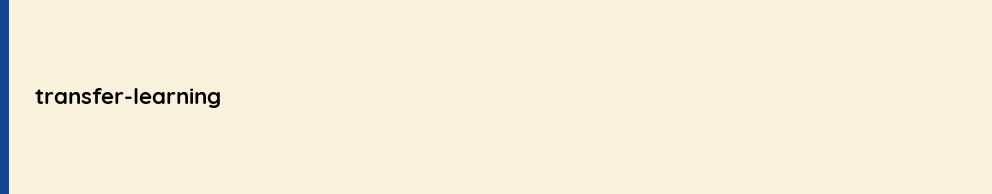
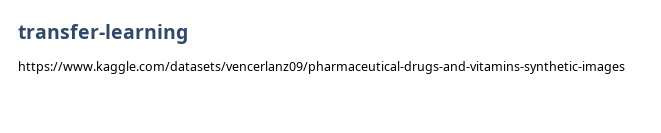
(221, 98) none -> [18,61,625,74] // https://www.kaggle.com/datasets/vencerlanz09/pharmaceutical-drugs-and-vitamins-synthetic-images

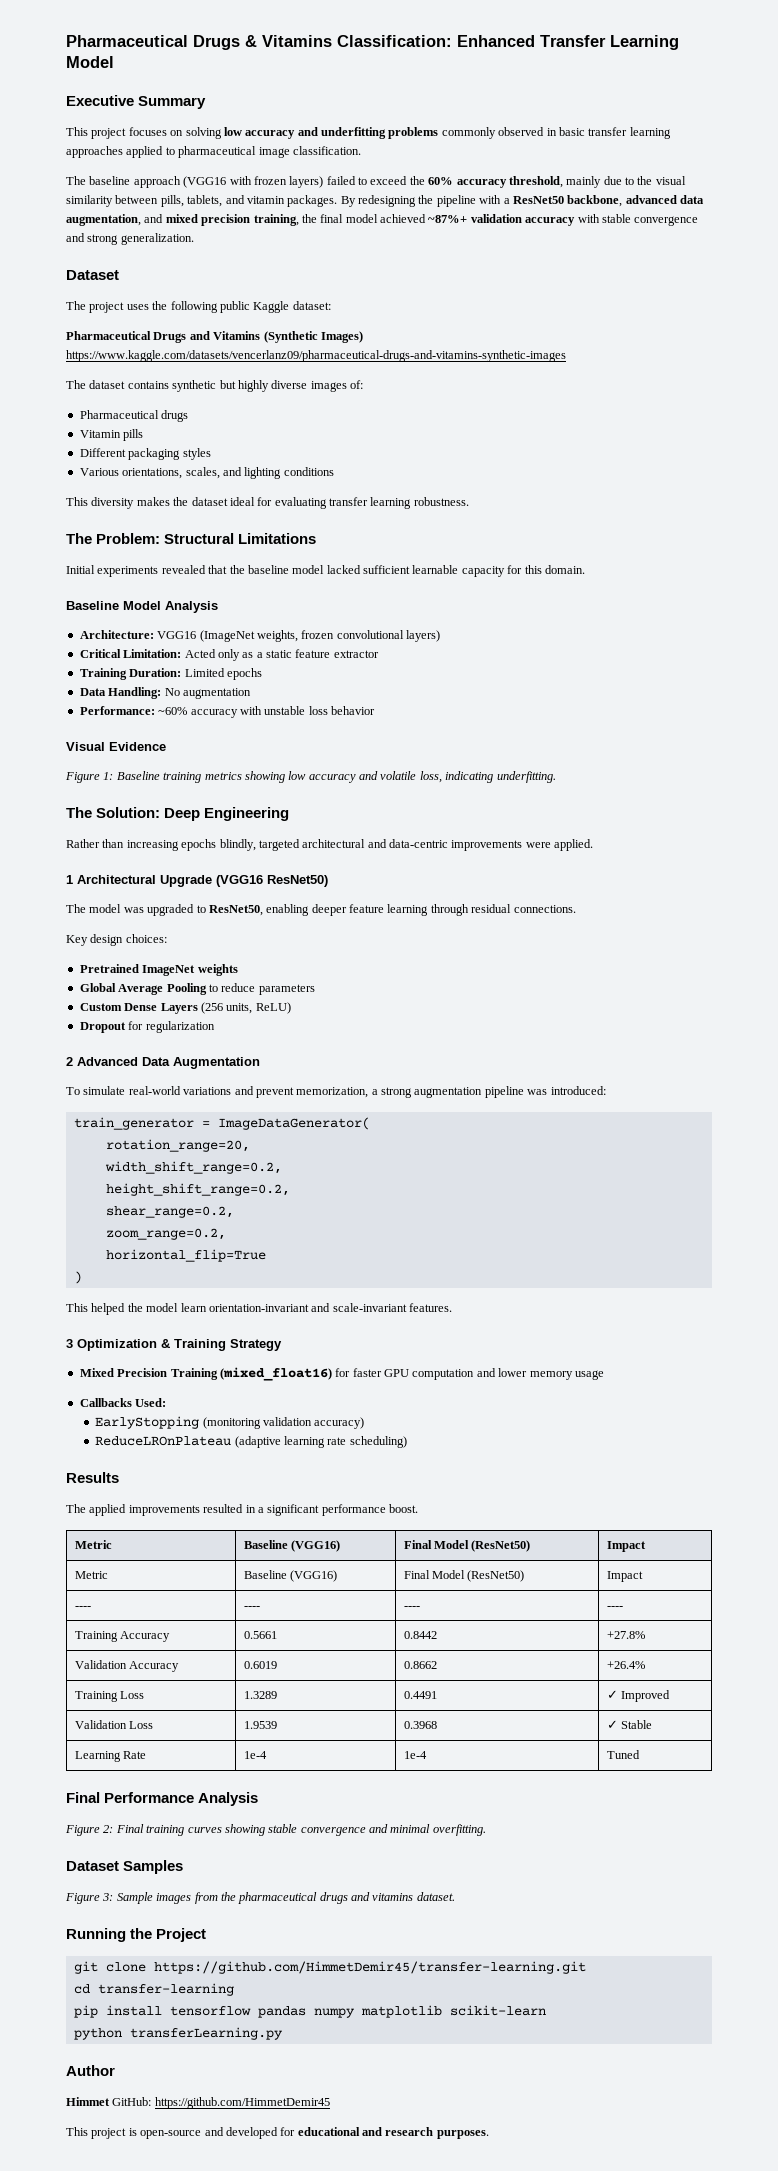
[18,24,188,44] [18,61,625,74] transfer-learning // https://www.kaggle.com/datasets/vencerlanz09/pharmaceutical-drugs-and-vitamins-synthetic-images -> [66,35,679,50] [66,56,114,68] [66,95,207,109] [66,127,671,139] [66,146,361,158] [66,176,686,188] [66,195,704,207] [66,214,699,226] [66,233,194,245] [66,270,119,280] [66,301,331,313] [66,331,363,343] [66,350,566,362] [66,380,363,392] [79,410,189,422] [79,429,144,441] [79,448,211,460] [79,467,334,479] [66,497,469,509] [66,533,317,544] [66,565,585,577] [66,601,218,613] [79,630,440,642] [79,649,379,661] [79,668,262,680] [79,687,251,699] [79,706,375,718] [66,742,166,751] [65,771,556,783] [66,807,290,821] [66,839,594,851] [66,875,328,887] [66,904,576,916] [66,934,167,946] [79,964,238,976] [79,983,315,995] [79,1002,291,1014] [79,1021,215,1033] [66,1057,260,1069] [66,1086,606,1098] [73,1117,370,1130] [105,1139,250,1152] [104,1161,282,1174] [105,1183,290,1196] [105,1206,234,1218] [105,1228,226,1240] [105,1249,266,1262] [73,1271,82,1284] [66,1303,452,1315] [66,1339,282,1351] [79,1367,604,1381] [79,1398,167,1407] [95,1416,365,1429] [95,1436,407,1448] [66,1472,119,1483] [66,1504,418,1516] [74,1540,112,1549] [243,1540,341,1552] [403,1540,531,1552] [606,1541,646,1552] [74,1571,108,1579] [243,1570,338,1582] [403,1570,525,1582] [606,1571,643,1582] [74,1606,91,1609] [243,1606,260,1609] [403,1606,420,1609] [606,1606,623,1609] [74,1631,171,1642] [243,1631,277,1639] [403,1631,437,1639] [606,1631,645,1639] [74,1660,180,1672] [243,1661,277,1669] [403,1661,437,1669] [606,1661,645,1669] [74,1691,145,1702] [243,1691,277,1699] [403,1691,437,1699] [606,1690,671,1702] [74,1720,154,1729] [243,1721,277,1729] [403,1721,437,1729] [606,1720,653,1729] [74,1751,147,1762] [243,1751,267,1759] [403,1751,427,1759] [606,1750,640,1759] [66,1792,259,1806] [65,1824,486,1836] [66,1860,184,1874] [65,1892,455,1904] [66,1928,207,1942] [73,1961,586,1974] [73,1983,234,1996] [73,2005,546,2018] [73,2027,283,2040] [66,2065,115,2076] [66,2097,330,2109] [66,2127,489,2139] Pharmaceutical Drugs & Vitamins Classification: Enhanced Transfer Learning Model // Executive Summary // This project focuses on solving low accuracy and underfitting problems commonly observed in basic transfer learning approaches applied to pharmaceutical image classification. // The baseline approach (VGG16 with frozen layers) failed to exceed the 60% accuracy threshold, mainly due to the visual similarity between pills, tablets, and vitamin packages. By redesigning the pipeline with a ResNet50 backbone, advanced data augmentation, and mixed precision training, the final model achieved ~87%+ validation accuracy with stable convergence and strong generalization. // Dataset // The project uses the following public Kaggle dataset: // Pharmaceutical Drugs and Vitamins (Synthetic Images) https://www.kaggle.com/datasets/vencerlanz09/pharmaceutical-drugs-and-vitamins-synthetic-images // The dataset contains synthetic but highly diverse images of: // Pharmaceutical drugs // Vitamin pills // Different packaging styles // Various orientations, scales, and lighting conditions // This diversity makes the dataset ideal for evaluating transfer learning robustness. // The Problem: Structural Limitations // Initial experiments revealed that the baseline model lacked sufficient learnable capacity for this domain. // Baseline Model Analysis // Architecture: VGG16 (ImageNet weights, frozen convolutional layers) // Critical Limitation: Acted only as a static feature extractor // Training Duration: Limited epochs // Data Handling: No augmentation // Performance: ~60% accuracy with unstable loss behavior // Visual Evidence // Figure 1: Baseline training metrics showing low accuracy and volatile loss, indicating underfitting. // The Solution: Deep Engineering // Rather than increasing epochs blindly, targeted architectural and data-centric improvements were applied. // 1 Architectural Upgrade (VGG16 ResNet50) // The model was upgraded to ResNet50, enabling deeper feature learning through residual connections. // Key design choices: // Pretrained ImageNet weights // Global Average Pooling to reduce parameters // Custom Dense Layers (256 units, ReLU) // Dropout for regularization // 2 Advanced Data Augmentation // To simulate real-world variations and prevent memorization, a strong augmentation pipeline was introduced: // train_generator = ImageDataGenerator( // rotation_range=20, // width_shift_range=0.2, // height_shift_range=0.2, // shear_range=0.2, // zoom_range=0.2, // horizontal_flip=True // ) // This helped the model learn orientation-invariant and scale-invariant features. // 3 Optimization & Training Strategy // Mixed Precision Training (mixed_float16) for faster GPU computation and lower memory usage // Callbacks Used: // EarlyStopping (monitoring validation accuracy) // ReduceLROnPlateau (adaptive learning rate scheduling) // Results // The applied improvements resulted in a significant performance boost. // Metric | Baseline (VGG16) | Final Model (ResNet50) | Impact // Metric | Baseline (VGG16) | Final Model (ResNet50) | Impact // ---- | ---- | ---- | ---- // Training Accuracy | 0.5661 | 0.8442 | +27.8% // Validation Accuracy | 0.6019 | 0.8662 | +26.4% // Training Loss | 1.3289 | 0.4491 | ✓ Improved // Validation Loss | 1.9539 | 0.3968 | ✓ Stable // Learning Rate | 1e-4 | 1e-4 | Tuned // Final Performance Analysis // Figure 2: Final training curves showing stable convergence and minimal overfitting. // Dataset Samples // Figure 3: Sample images from the pharmaceutical drugs and vitamins dataset. // Running the Project // git clone https://github.com/HimmetDemir45/transfer-learning.git // cd transfer-learning // pip install tensorflow pandas numpy matplotlib scikit-learn // python transferLearning.py // Author // Himmet GitHub: https://github.com/HimmetDemir45 // This project is open-source and developed for educational and research purposes.

